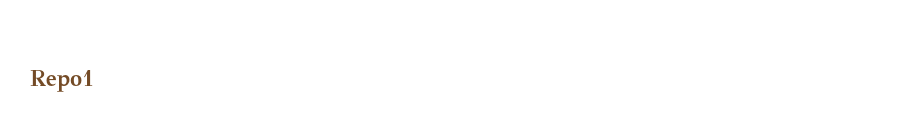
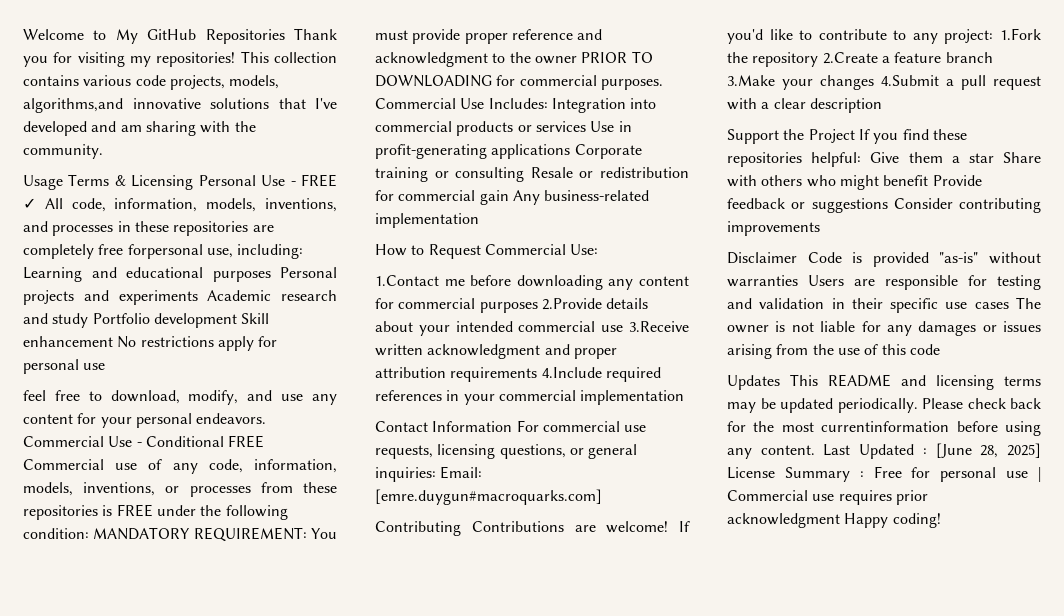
[30,70,94,92] Repo1 -> [23,28,337,44] [23,51,338,67] [23,75,280,90] [23,98,337,113] [23,121,256,136] [23,144,103,159] [23,174,337,190] [23,198,338,212] [23,221,274,236] [23,244,304,259] [23,267,337,282] [23,290,337,305] [23,313,270,328] [23,336,278,351] [23,359,106,374] [23,390,337,405] [23,413,267,428] [23,435,265,448] [23,459,337,474] [23,482,338,497] [23,504,288,520] [23,527,337,542] [375,29,603,44] [375,51,653,67] [375,75,663,90] [375,98,657,113] [375,121,632,136] [375,144,642,159] [375,167,689,182] [375,190,650,205] [375,213,479,228] [375,244,599,259] [375,275,689,290] [375,298,649,313] [375,321,689,336] [375,344,617,359] [375,367,661,382] [375,390,685,405] [375,420,647,432] [375,444,638,459] [375,466,483,482] [375,489,602,505] [375,521,690,536] [727,28,1041,44] [727,52,993,67] [727,75,1041,90] [727,98,882,113] [727,129,967,144] [727,152,1041,167] [727,175,982,190] [727,198,1041,213] [727,221,820,236] [727,252,1041,267] [727,275,1041,290] [727,297,1041,313] [727,321,1041,336] [727,344,940,359] [727,374,1041,390] [727,398,1041,413] [727,421,1041,436] [727,443,1041,459] [727,466,1041,482] [727,490,928,505] [727,513,941,528] Welcome to My GitHub Repositories Thank you for visiting my repositories! This collection contains various code projects, models, algorithms,and innovative solutions that I've developed and am sharing with the community. // Usage Terms & Licensing Personal Use - FREE ✓ All code, information, models, inventions, and processes in these repositories are completely free forpersonal use, including: Learning and educational purposes Personal projects and experiments Academic research and study Portfolio development Skill enhancement No restrictions apply for personal use // feel free to download, modify, and use any content for your personal endeavors. Commercial Use - Conditional FREE Commercial use of any code, information, models, inventions, or processes from these repositories is FREE under the following condition: MANDATORY REQUIREMENT: You must provide proper reference and acknowledgment to the owner PRIOR TO DOWNLOADING for commercial purposes. Commercial Use Includes: Integration into commercial products or services Use in profit-generating applications Corporate training or consulting Resale or redistribution for commercial gain Any business-related implementation // How to Request Commercial Use: // 1.Contact me before downloading any content for commercial purposes 2.Provide details about your intended commercial use 3.Receive written acknowledgment and proper attribution requirements 4.Include required references in your commercial implementation // Contact Information For commercial use requests, licensing questions, or general inquiries: Email: [emre.duygun#macroquarks.com] // Contributing Contributions are welcome! If you'd like to contribute to any project: 1.Fork the repository 2.Create a feature branch 3.Make your changes 4.Submit a pull request with a clear description // Support the Project If you find these repositories helpful: Give them a star Share with others who might benefit Provide feedback or suggestions Consider contributing improvements // Disclaimer Code is provided "as-is" without warranties Users are responsible for testing and validation in their specific use cases The owner is not liable for any damages or issues arising from the use of this code // Updates This README and licensing terms may be updated periodically. Please check back for the most currentinformation before using any content. Last Updated : [June 28, 2025] License Summary : Free for personal use | Commercial use requires prior acknowledgment Happy coding!

